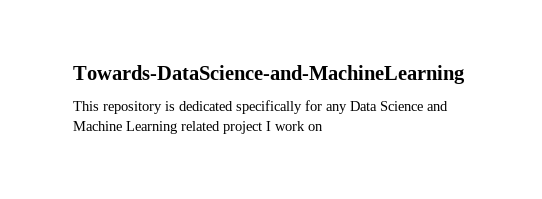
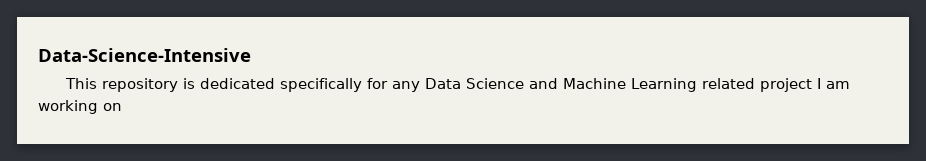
[73,65,465,84] Towards-DataScience-and-MachineLearning -> [38,48,251,62] Data-Science-Intensive
[275,121,305,131] work -> [825,81,850,89] [38,100,98,114] am working

